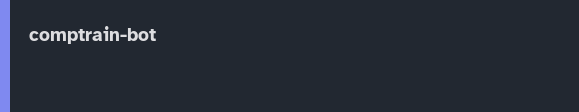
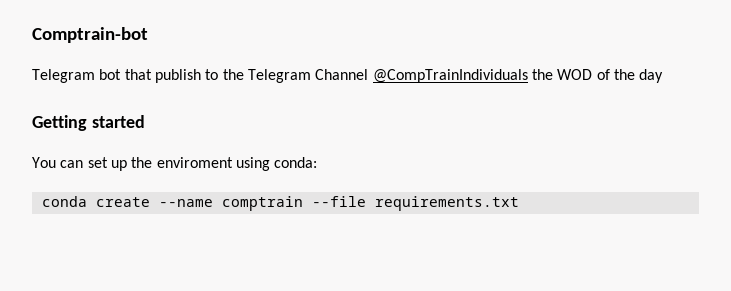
[29,26,156,44] comptrain-bot -> [32,27,148,43] [32,69,664,83] [32,115,145,131] [32,157,318,171] [41,196,519,211] Comptrain-bot // Telegram bot that publish to the Telegram Channel @CompTrainIndividuals the WOD of the day // Getting started // You can set up the enviroment using conda: // conda create --name comptrain --file requirements.txt

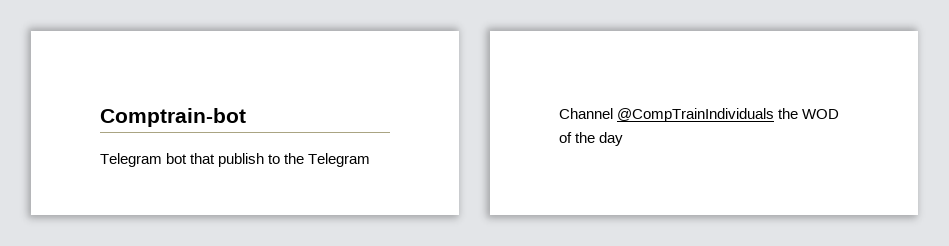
[32,115,145,131] [32,157,318,171] [41,196,519,211] // Getting started // You can set up the enviroment using conda: // conda create --name comptrain --file requirements.txt -> (624, 139) none

